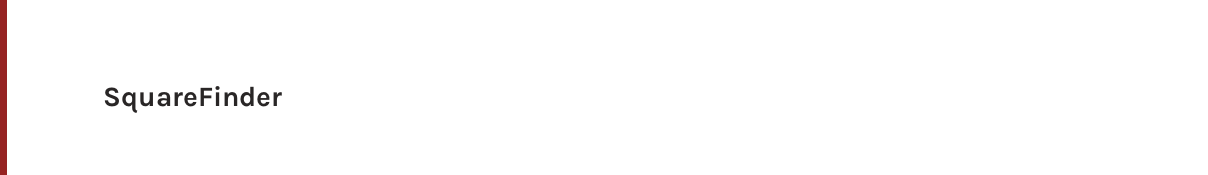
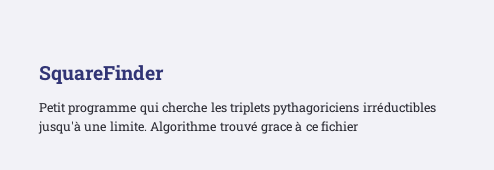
(282, 100) none -> [39,102,436,115] [38,121,358,134] // Petit programme qui cherche les triplets pythagoriciens irréductibles jusqu'à une limite. Algorithme trouvé grace à ce fichier

